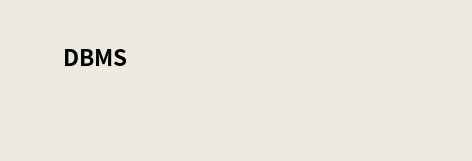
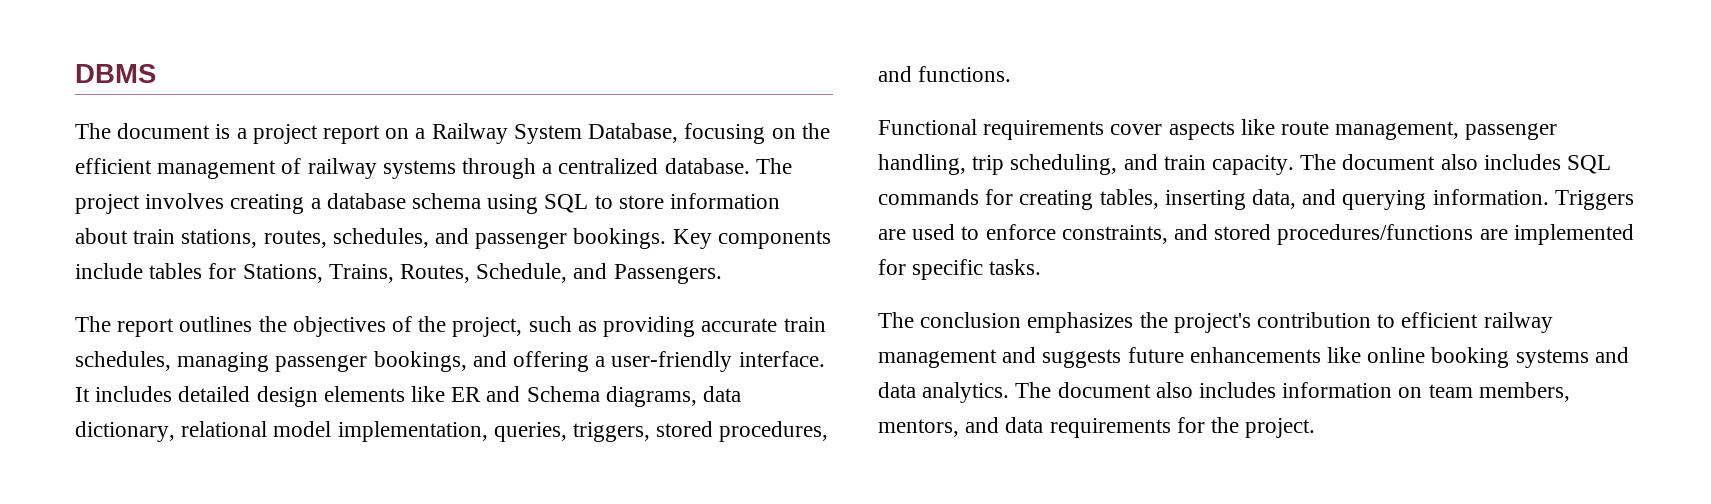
(127, 57) none -> [75,123,830,144] [75,158,792,179] [75,193,781,214] [75,228,831,249] [75,263,722,284] [75,316,826,337] [75,351,825,372] [75,386,742,407] [75,421,829,442] [878,66,1012,82] [878,119,1558,140] [878,154,1612,175] [878,189,1634,210] [878,224,1634,245] [878,259,1042,280] [878,312,1553,333] [878,347,1629,368] [878,382,1570,403] [878,417,1316,438] // The document is a project report on a Railway System Database, focusing on the efficient management of railway systems through a centralized database. The project involves creating a database schema using SQL to store information about train stations, routes, schedules, and passenger bookings. Key components include tables for Stations, Trains, Routes, Schedule, and Passengers. // The report outlines the objectives of the project, such as providing accurate train schedules, managing passenger bookings, and offering a user-friendly interface. It includes detailed design elements like ER and Schema diagrams, data dictionary, relational model implementation, queries, triggers, stored procedures, and functions. // Functional requirements cover aspects like route management, passenger handling, trip scheduling, and train capacity. The document also includes SQL commands for creating tables, inserting data, and querying information. Triggers are used to enforce constraints, and stored procedures/functions are implemented for specific tasks. // The conclusion emphasizes the project's contribution to efficient railway management and suggests future enhancements like online booking systems and data analytics. The document also includes information on team members, mentors, and data requirements for the project.

